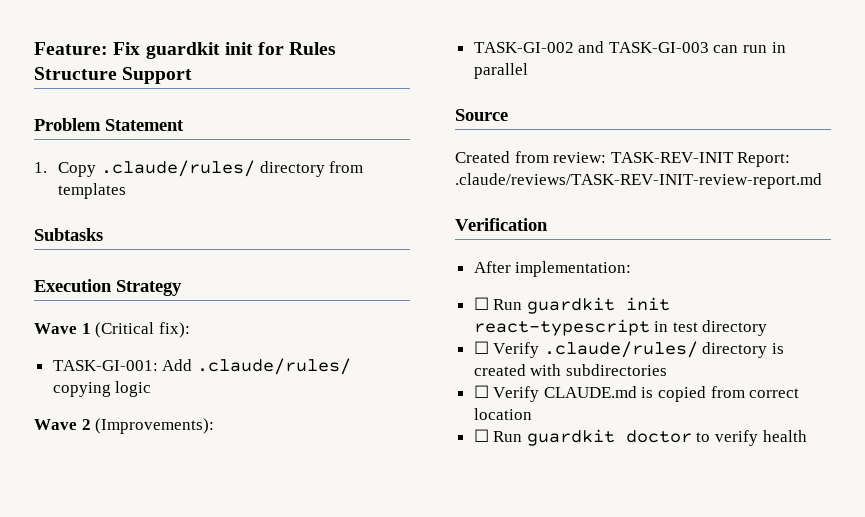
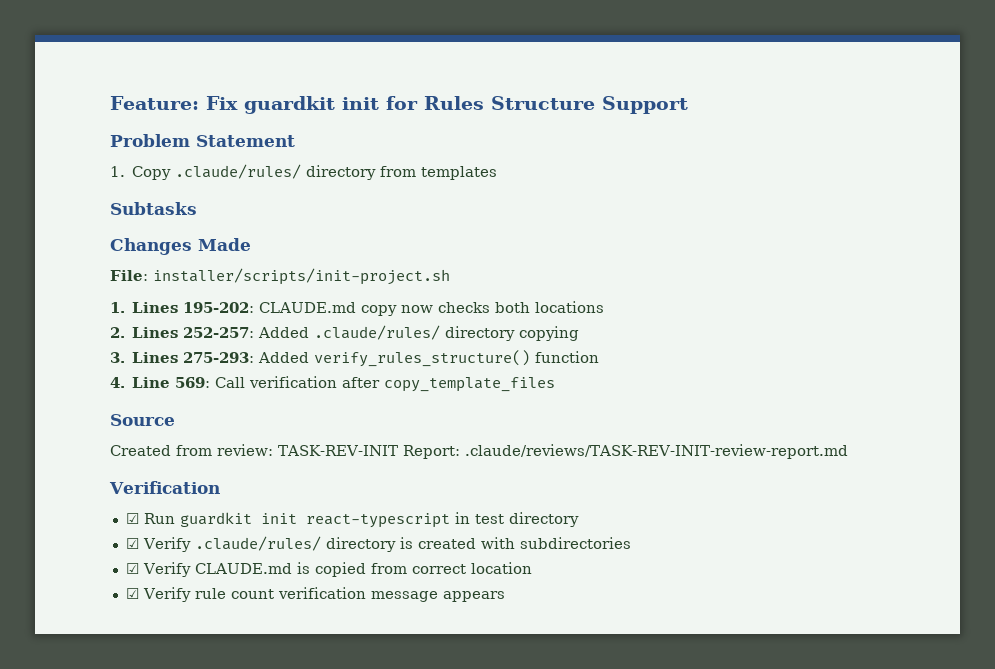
[34,279,182,296] [34,322,190,338] [52,358,351,375] [52,381,152,397] [34,418,215,434] [473,41,786,53] [473,63,528,79] Execution Strategy // Wave 1 (Critical fix): // TASK-GI-001: Add .claude/rules/ copying logic // Wave 2 (Improvements): // TASK-GI-002 and TASK-GI-003 can run in parallel -> [110,238,251,255] [110,268,450,285] [110,301,605,316] [110,325,580,341] [110,350,600,367] [110,376,556,392] Changes Made // File: installer/scripts/init-project.sh // 1. Lines 195-202: CLAUDE.md copy now checks both locations // 2. Lines 252-257: Added .claude/rules/ directory copying // 3. Lines 275-293: Added verify_rules_structure() function // 4. Line 569: Call verification after copy_template_files
[473,261,632,277] [473,297,489,310] After implementation: // ☐ -> [125,513,139,524] ☑
[473,341,489,354] ☐ -> [125,538,139,549] ☑
[473,385,489,398] ☐ -> [125,563,139,574] ☑
[473,429,807,446] ☐ Run guardkit doctor to verify health -> [125,587,505,602] ☑ Verify rule count verification message appears

